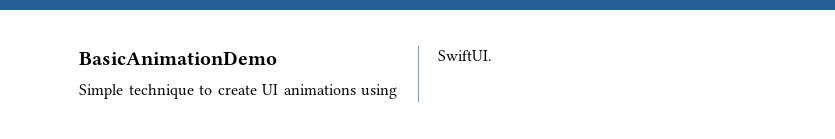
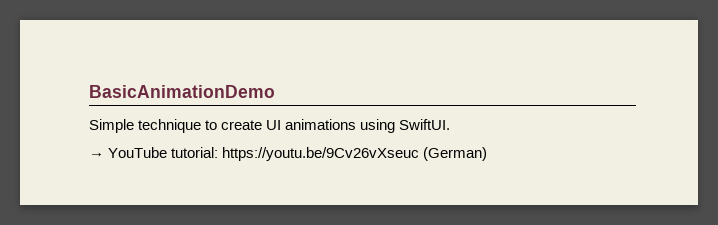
(492, 55) none -> [89,147,488,161] // → YouTube tutorial: https://youtu.be/9Cv26vXseuc (German)

